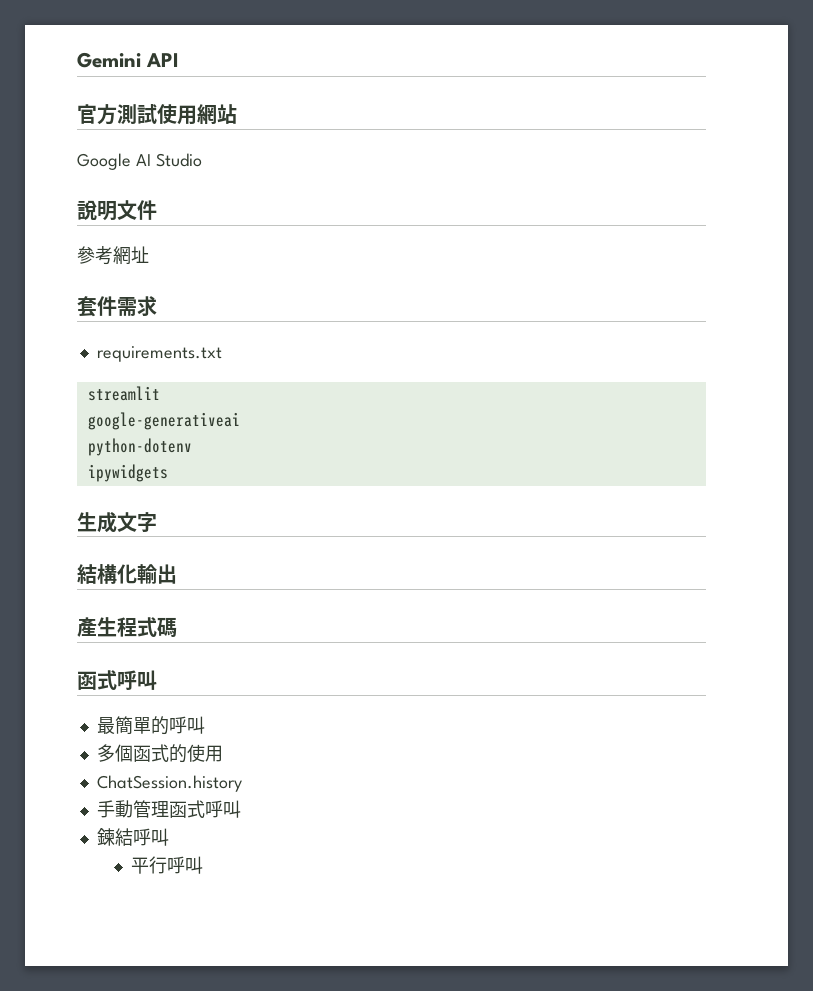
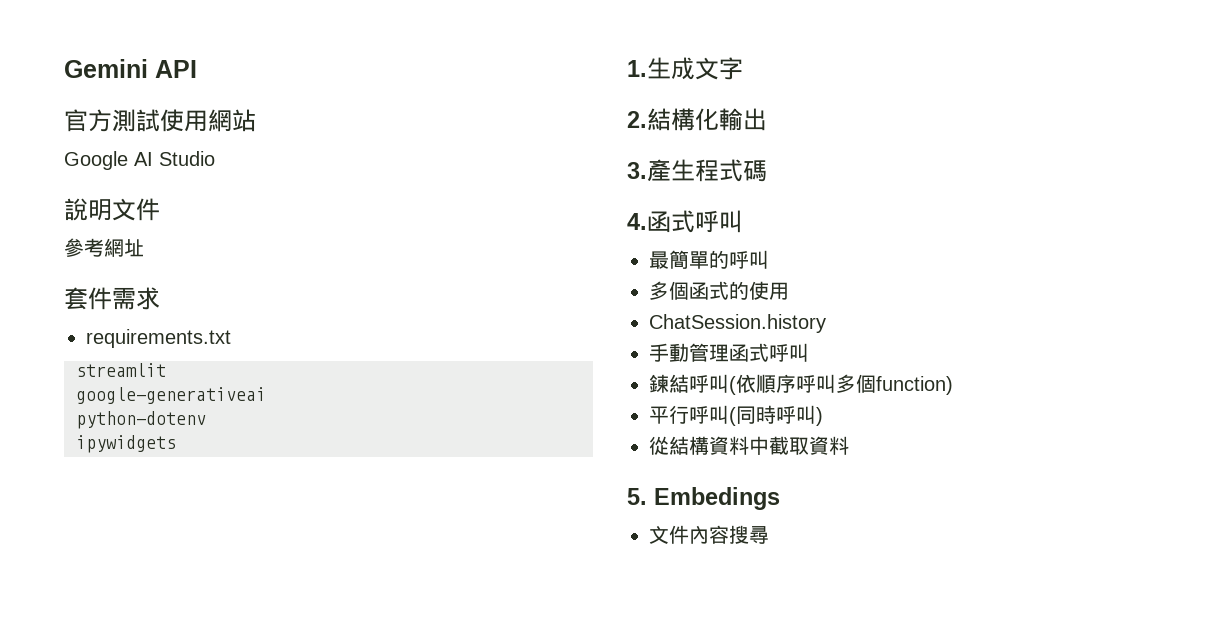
(168, 473) none -> [627,60,647,77] 1.
(157, 522) none -> [627,111,647,128] 2.
(177, 574) none -> [627,162,647,179] 3.
(177, 627) none -> [627,213,647,230] 4.
[130,856,203,874] // 平行呼叫 -> [729,374,953,395] [649,405,823,426] [649,436,849,455] [627,487,780,510] [649,525,769,544] (依順序呼叫多個function) // 平行呼叫(同時呼叫) // 從結構資料中截取資料 // 5. Embedings // 文件內容搜尋

